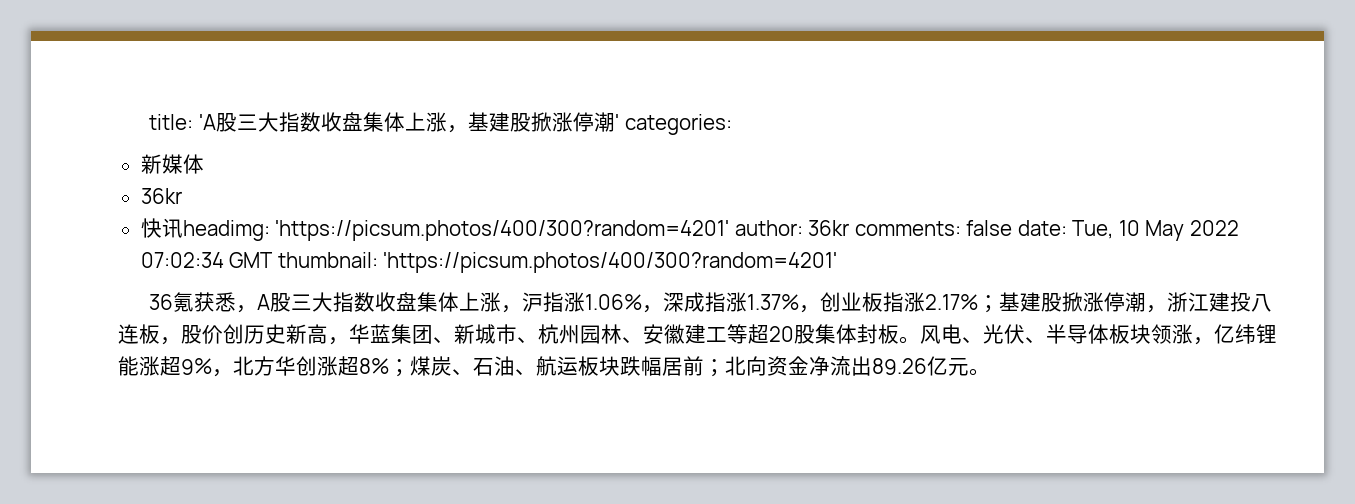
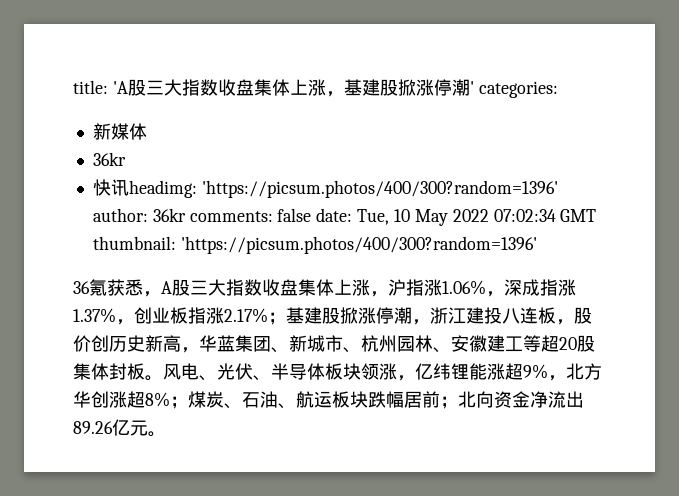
[275,220,730,241] 'https://picsum.photos/400/300?random=4201' -> [201,180,558,198] 'https://picsum.photos/400/300?random=1396'
[383,252,838,273] 'https://picsum.photos/400/300?random=4201' -> [180,236,537,254] 'https://picsum.photos/400/300?random=1396'

